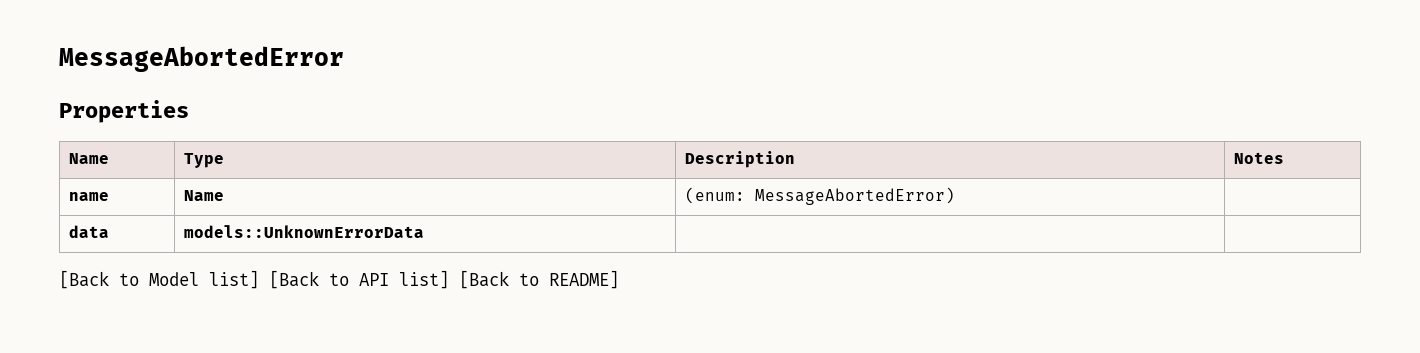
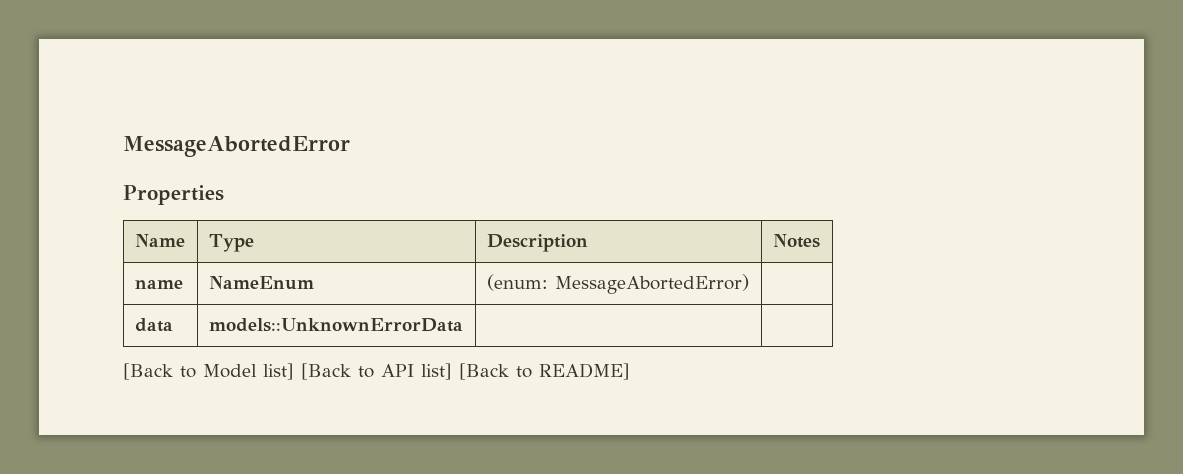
[183,190,224,201] Name -> [208,276,314,290] NameEnum

